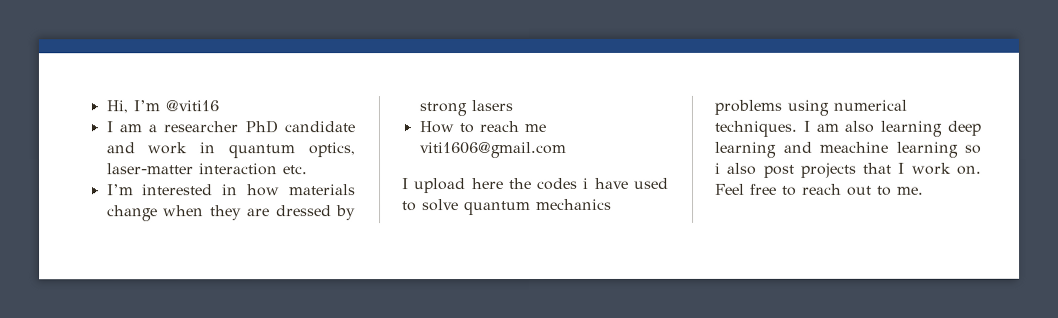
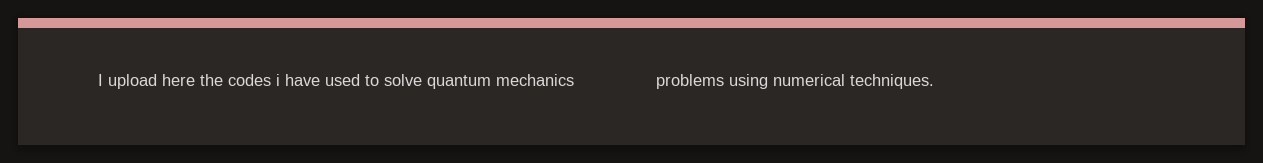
[105,100,219,114] [105,120,355,134] [105,142,355,159] [106,163,308,176] [106,184,356,197] [106,205,356,222] [418,100,513,117] [418,121,546,134] [418,141,566,159] Hi, I’m @viti16 // I am a researcher PhD candidate and work in quantum optics, laser-matter interaction etc. // I’m interested in how materials change when they are dressed by strong lasers // How to reach me viti1606@gmail.com // -> (98, 80) none
[802,120,981,137] [714,141,981,158] [715,162,982,178] [715,183,924,196] I am also learning deep learning and meachine learning so i also post projects that I work on. Feel free to reach out to me. -> (934, 81) none

